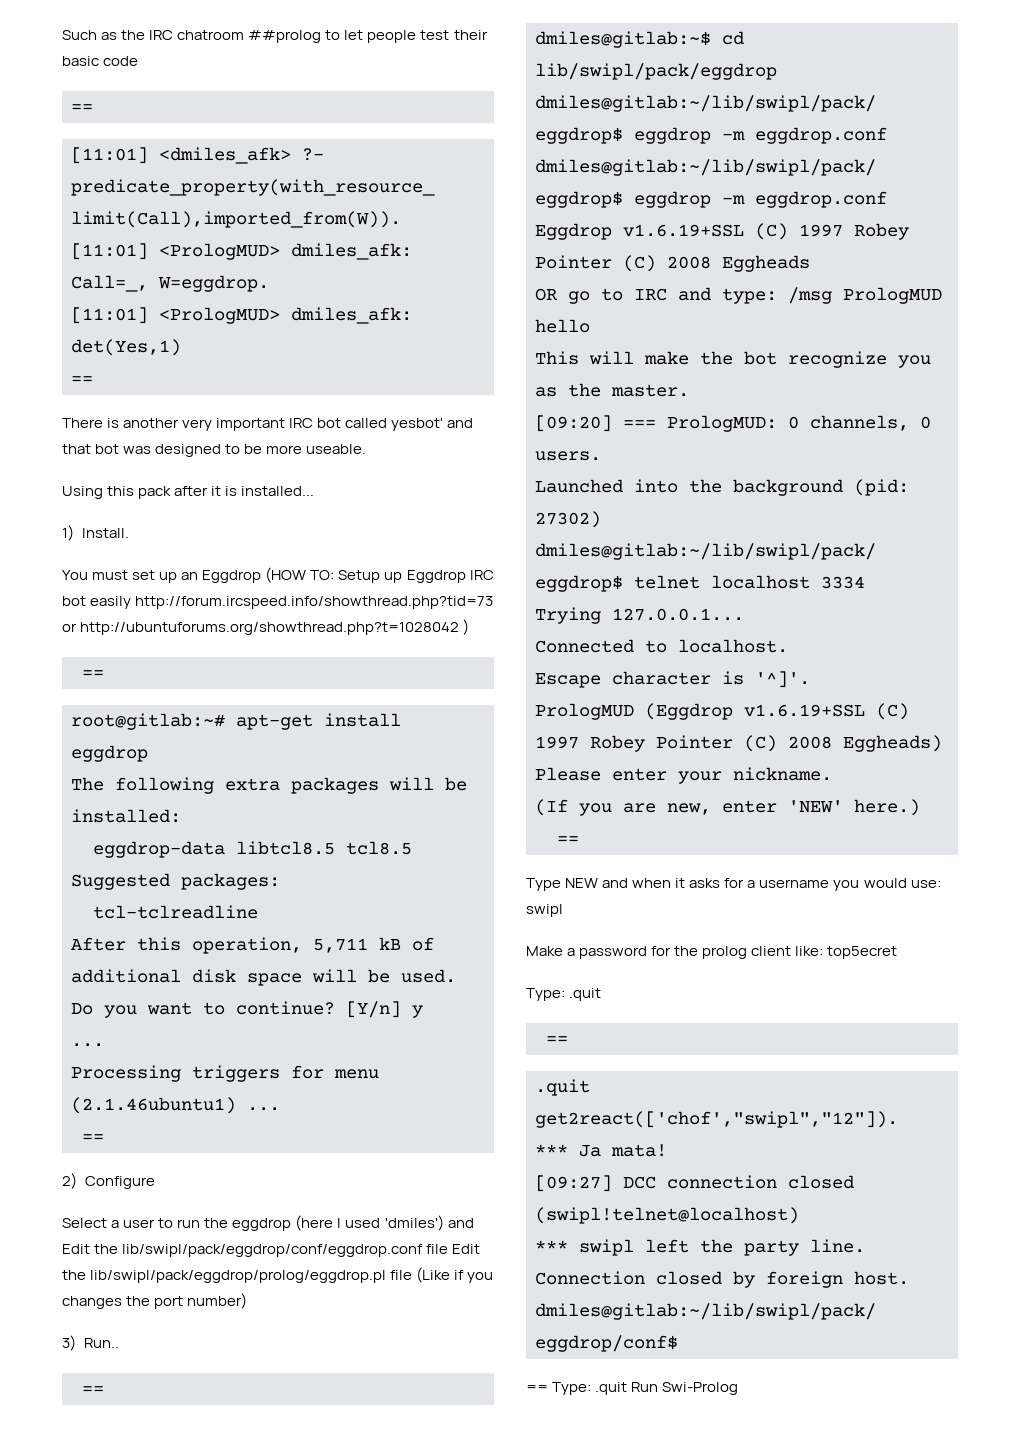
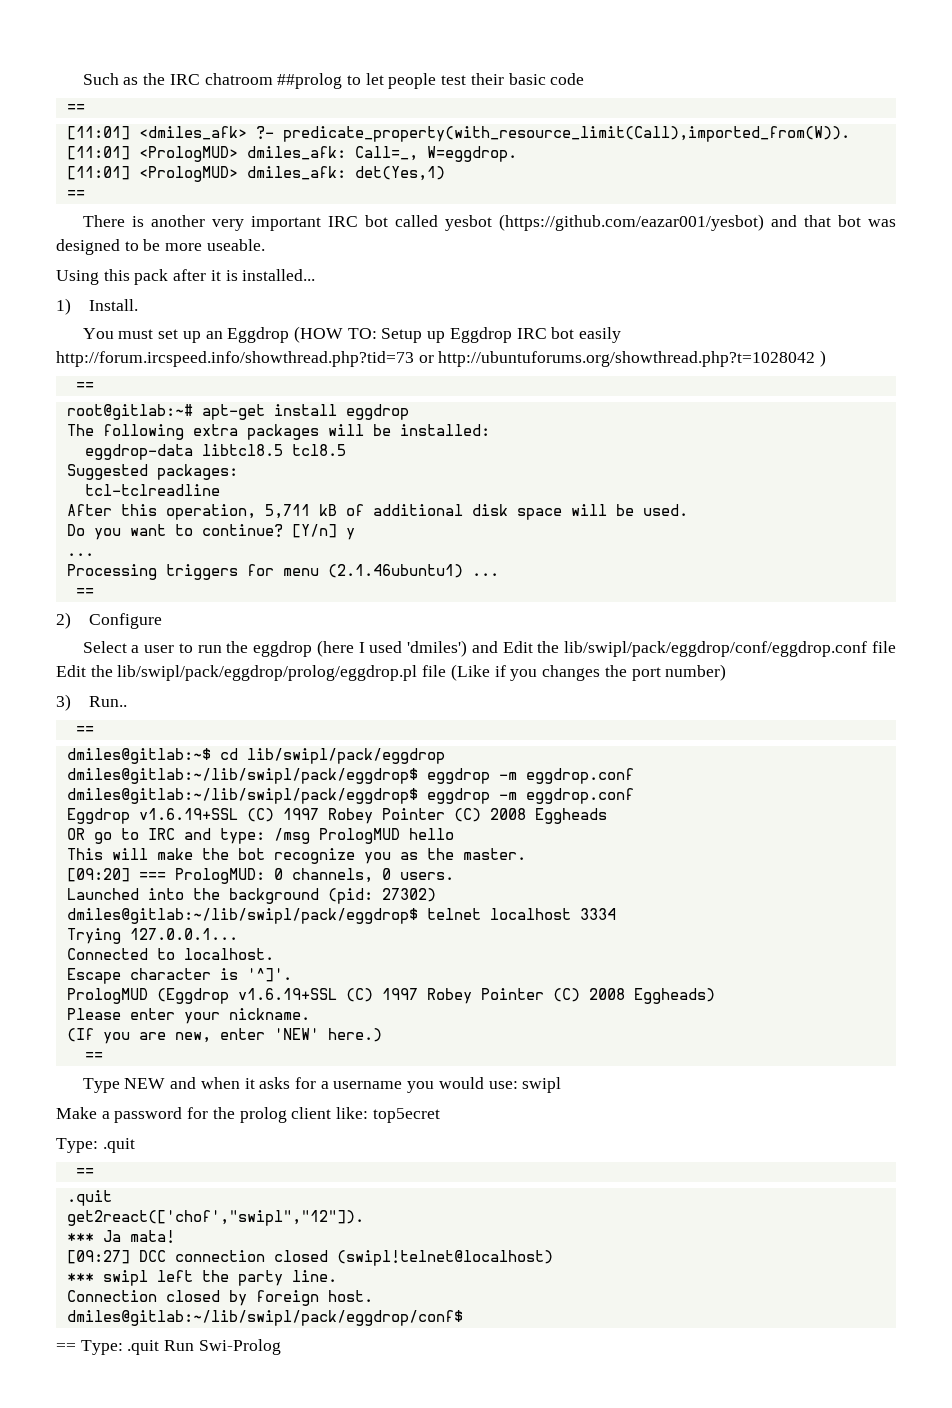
[391,418,444,431] yesbot' -> [444,214,764,231] yesbot (https://github.com/eazar001/yesbot)

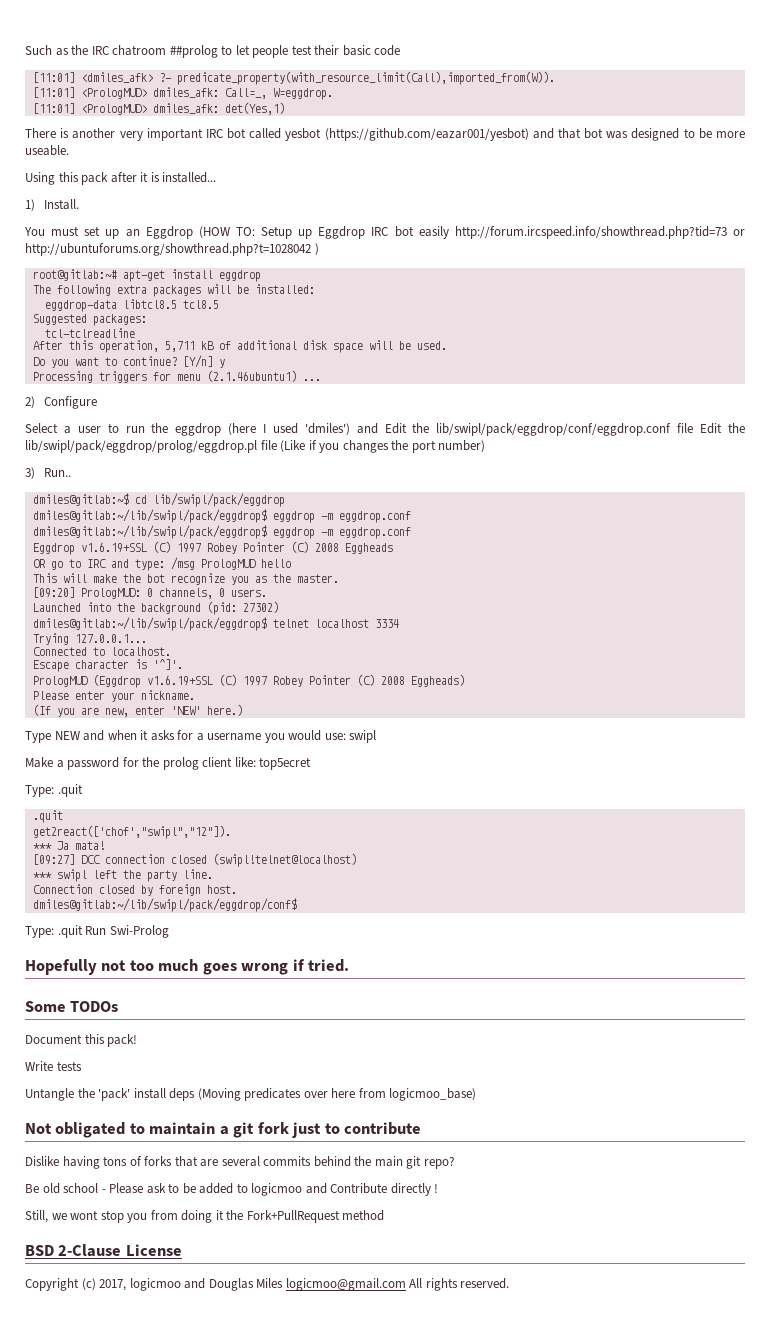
[66,104,85,112] // == -> (401, 50) none
[66,190,85,198] // == -> (285, 108) none
[75,382,94,390] // == -> (319, 249) none
[66,553,94,556] // ... -> (225, 363) none
[75,588,94,596] // == -> (321, 380) none
[75,726,94,734] // == -> (72, 472) none
[138,872,166,880] === -> (75, 592) none
[84,1052,103,1060] // == -> (243, 710) none
[75,1168,94,1176] // == -> (83, 790) none
[56,1343,76,1351] == -> (297, 905) none
(281, 1347) none -> [25,959,350,975] [25,1001,119,1012] [25,1034,138,1047] [25,1061,82,1071] [25,1088,477,1101] [25,1122,422,1138] [25,1156,455,1169] [25,1183,439,1196] [25,1210,385,1223] [25,1244,182,1257] [25,1278,510,1291] // Hopefully not too much goes wrong if tried. // Some TODOs // Document this pack! // Write tests // Untangle the 'pack' install deps (Moving predicates over here from logicmoo_base) // Not obligated to maintain a git fork just to contribute // Dislike having tons of forks that are several commits behind the main git repo? // Be old school - Please ask to be added to logicmoo and Contribute directly ! // Still, we wont stop you from doing it the Fork+PullRequest method // BSD 2-Clause License // Copyright (c) 2017, logicmoo and Douglas Miles logicmoo@gmail.com All rights reserved.

